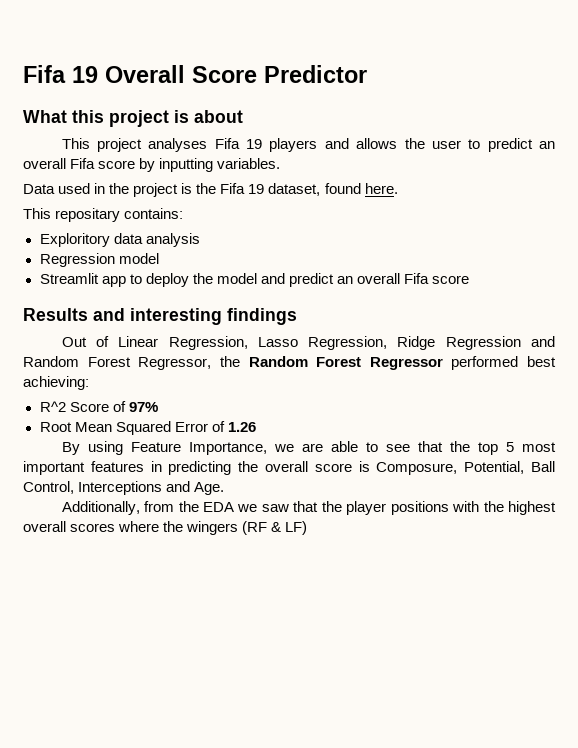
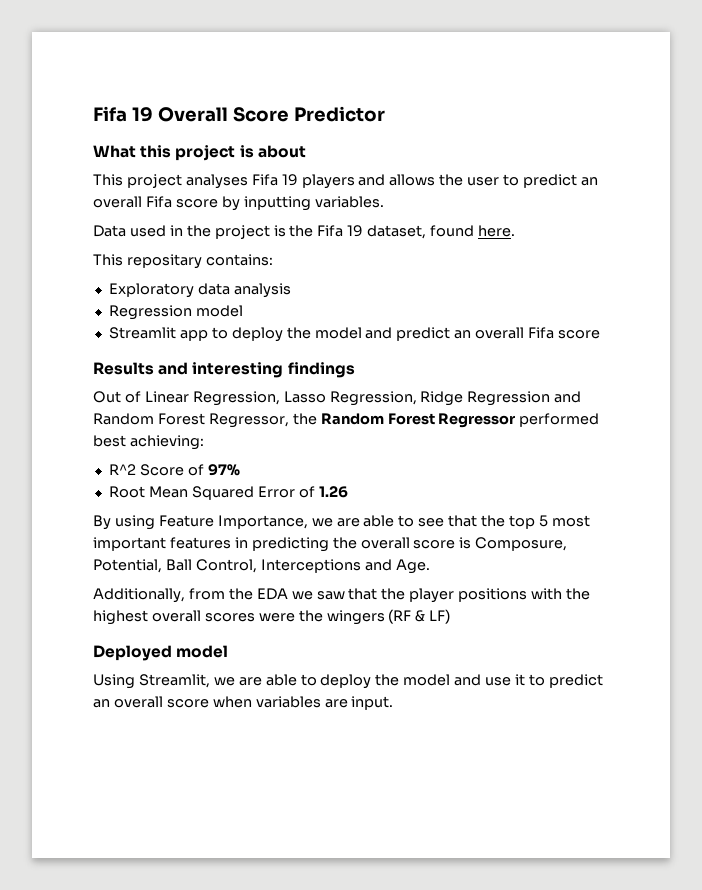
[39,233,110,247] Exploritory -> [108,283,194,298] Exploratory
[118,521,160,532] where -> [258,613,295,622] were
(308, 528) none -> [93,645,229,661] [93,674,603,689] [93,696,394,710] // Deployed model // Using Streamlit, we are able to deploy the model and use it to predict an overall score when variables are input.

